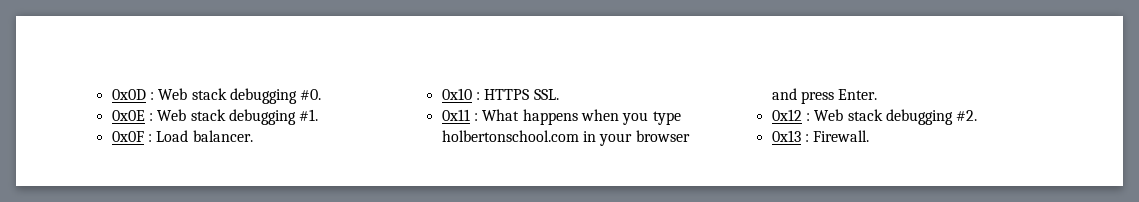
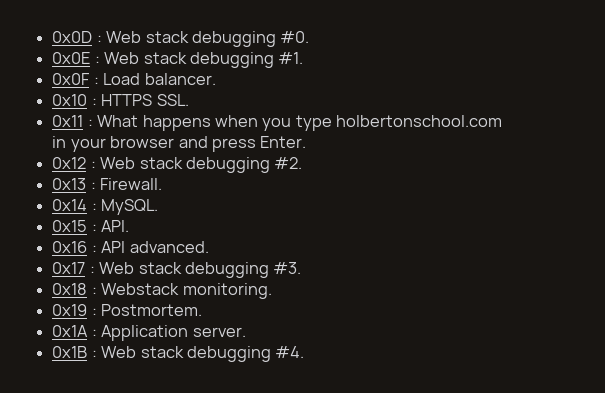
(870, 136) none -> [52,199,159,215] [52,220,130,232] [52,241,209,253] [52,262,302,278] [52,283,272,299] [52,304,203,316] [52,325,246,341] [52,346,305,362] // 0x14 : MySQL. // 0x15 : API. // 0x16 : API advanced. // 0x17 : Web stack debugging #3. // 0x18 : Webstack monitoring. // 0x19 : Postmortem. // 0x1A : Application server. // 0x1B : Web stack debugging #4.

